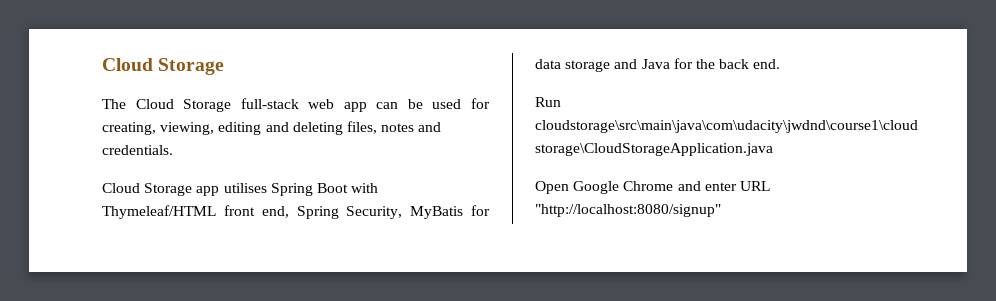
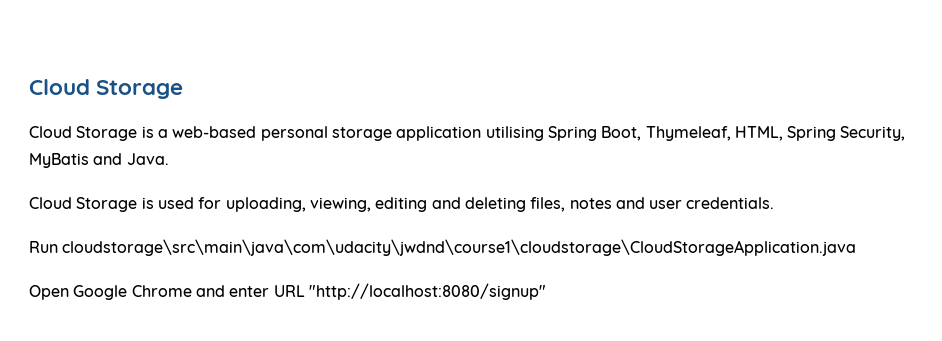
[102,98,423,112] The Cloud Storage full-stack web app can be -> [29,126,906,141] [29,153,169,168] [29,197,154,212] Cloud Storage is a web-based personal storage application utilising Spring Boot, Thymeleaf, HTML, Spring Security, MyBatis and Java. // Cloud Storage is
[102,122,156,135] creating, -> [225,197,306,212] uploading,
(442, 127) none -> [649,200,683,209] user
[102,183,379,196] [102,205,490,219] [535,58,781,72] // Cloud Storage app utilises Spring Boot with Thymeleaf/HTML front end, Spring Security, MyBatis for data storage and Java for the back end. -> (775, 203) none

